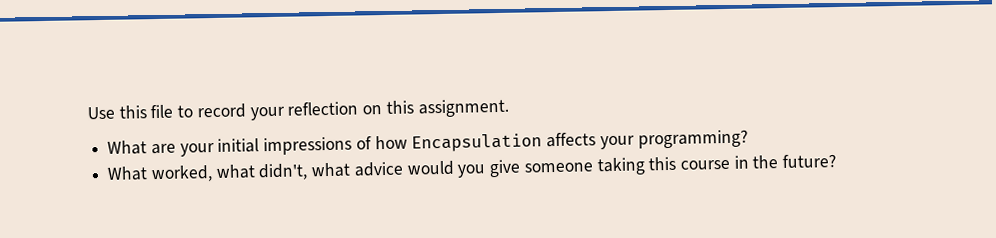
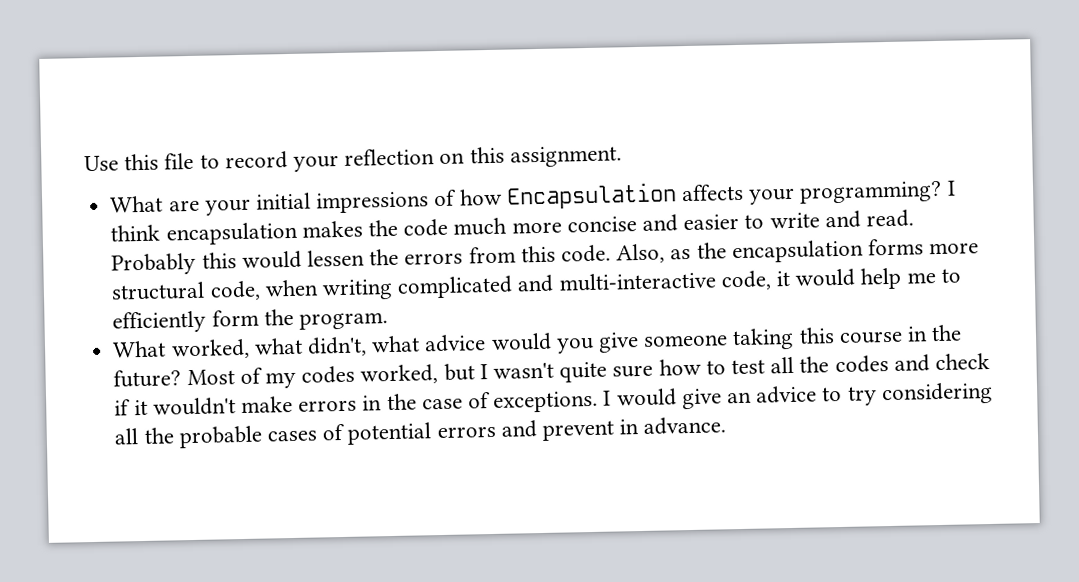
(748, 139) none -> [946,180,956,196] [110,209,915,246] [111,238,980,276] [111,267,961,301] [112,308,388,334] I think encapsulation makes the code much more concise and easier to write and read. Probably this would lessen the errors from this code. Also, as the encapsulation forms more structural code, when writing complicated and multi-interactive code, it would help me to efficiently form the program.
(837, 161) none -> [186,352,991,389] [114,381,993,416] [114,416,727,449] Most of my codes worked, but I wasn't quite sure how to test all the codes and check if it wouldn't make errors in the case of exceptions. I would give an advice to try considering all the probable cases of potential errors and prevent in advance.

